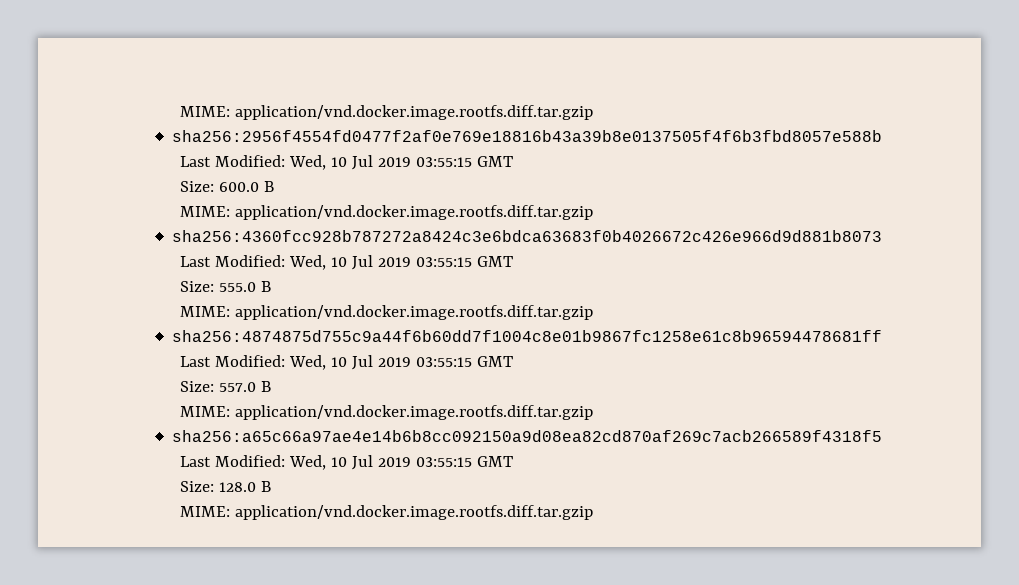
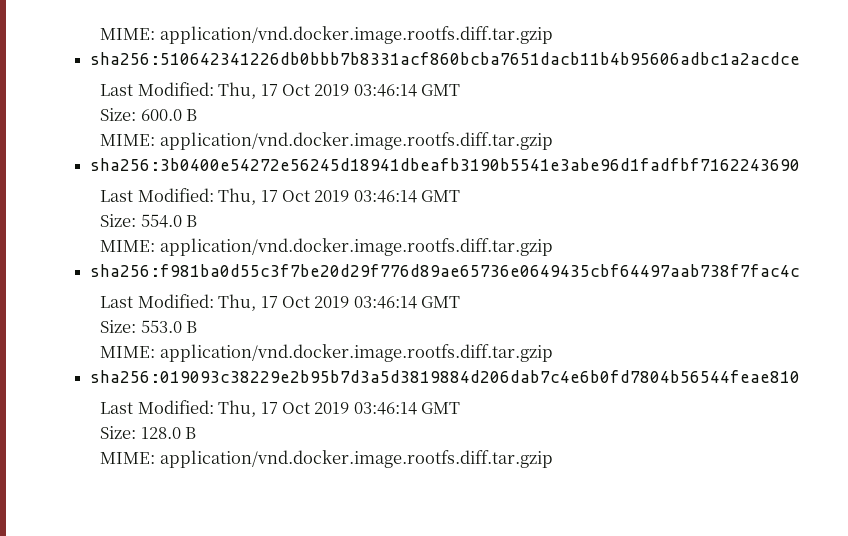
[180,105,593,120] [172,130,883,142] [180,155,472,170] MIME: application/vnd.docker.image.rootfs.diff.tar.gzip // sha256:2956f4554fd0477f2af0e769e18816b43a39b8e0137505f4f6b3fbd8057e588b // Last Modified: Wed, 10 Jul 2019 03:55:15 -> [100,26,553,44] [89,52,800,65] [100,82,417,99] MIME: application/vnd.docker.image.rootfs.diff.tar.gzip // sha256:510642341226db0bbb7b8331acf860bcba7651dacb11b4b95606adbc1a2acdce // Last Modified: Thu, 17 Oct 2019 03:46:14
[172,230,883,242] [180,255,513,270] [180,281,271,292] [180,305,593,320] [172,330,883,342] [180,355,513,370] [180,381,271,392] [180,405,593,420] [172,430,883,442] [180,455,472,470] sha256:4360fcc928b787272a8424c3e6bdca63683f0b4026672c426e966d9d881b8073 // Last Modified: Wed, 10 Jul 2019 03:55:15 GMT // Size: 555.0 B // MIME: application/vnd.docker.image.rootfs.diff.tar.gzip // sha256:4874875d755c9a44f6b60dd7f1004c8e01b9867fc1258e61c8b96594478681ff // Last Modified: Wed, 10 Jul 2019 03:55:15 GMT // Size: 557.0 B // MIME: application/vnd.docker.image.rootfs.diff.tar.gzip // sha256:a65c66a97ae4e14b6b8cc092150a9d08ea82cd870af269c7acb266589f4318f5 // Last Modified: Wed, 10 Jul 2019 03:55:15 -> [89,158,800,171] [100,188,461,205] [100,214,198,228] [100,238,553,256] [89,264,800,277] [100,294,461,311] [100,320,198,333] [100,344,553,362] [89,370,800,383] [100,400,417,417] sha256:3b0400e54272e56245d18941dbeafb3190b5541e3abe96d1fadfbf7162243690 // Last Modified: Thu, 17 Oct 2019 03:46:14 GMT // Size: 554.0 B // MIME: application/vnd.docker.image.rootfs.diff.tar.gzip // sha256:f981ba0d55c3f7be20d29f776d89ae65736e0649435cbf64497aab738f7fac4c // Last Modified: Thu, 17 Oct 2019 03:46:14 GMT // Size: 553.0 B // MIME: application/vnd.docker.image.rootfs.diff.tar.gzip // sha256:019093c38229e2b95b7d3a5d3819884d206dab7c4e6b0fd7804b56544feae810 // Last Modified: Thu, 17 Oct 2019 03:46:14

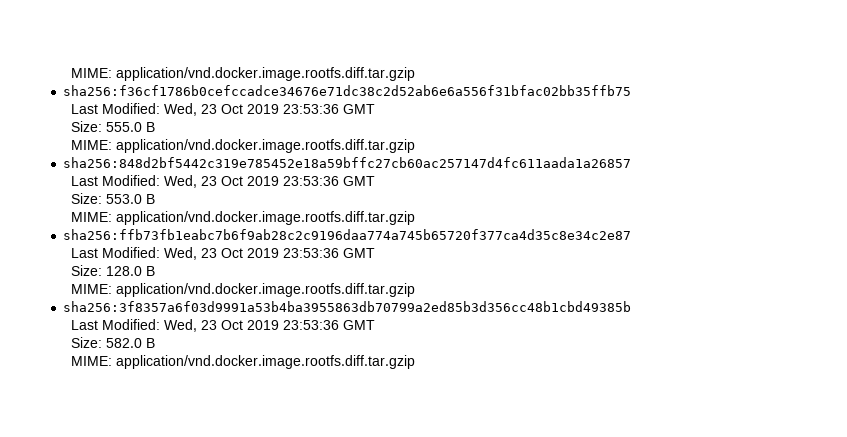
[100,26,553,44] [89,52,800,65] [100,82,461,99] [100,108,198,121] [100,132,553,150] [89,158,800,171] [100,188,461,205] [100,214,198,228] [100,238,553,256] [89,264,800,277] [100,294,417,311] MIME: application/vnd.docker.image.rootfs.diff.tar.gzip // sha256:510642341226db0bbb7b8331acf860bcba7651dacb11b4b95606adbc1a2acdce // Last Modified: Thu, 17 Oct 2019 03:46:14 GMT // Size: 600.0 B // MIME: application/vnd.docker.image.rootfs.diff.tar.gzip // sha256:3b0400e54272e56245d18941dbeafb3190b5541e3abe96d1fadfbf7162243690 // Last Modified: Thu, 17 Oct 2019 03:46:14 GMT // Size: 554.0 B // MIME: application/vnd.docker.image.rootfs.diff.tar.gzip // sha256:f981ba0d55c3f7be20d29f776d89ae65736e0649435cbf64497aab738f7fac4c // Last Modified: Thu, 17 Oct 2019 03:46:14 -> [70,67,415,81] [63,85,632,96] [70,103,375,116] [70,121,155,132] [70,139,415,153] [63,157,632,168] [70,175,339,188] MIME: application/vnd.docker.image.rootfs.diff.tar.gzip // sha256:f36cf1786b0cefccadce34676e71dc38c2d52ab6e6a556f31bfac02bb35ffb75 // Last Modified: Wed, 23 Oct 2019 23:53:36 GMT // Size: 555.0 B // MIME: application/vnd.docker.image.rootfs.diff.tar.gzip // sha256:848d2bf5442c319e785452e18a59bffc27cb60ac257147d4fc611aada1a26857 // Last Modified: Wed, 23 Oct 2019 23:53:36
[89,370,800,383] [100,400,417,417] sha256:019093c38229e2b95b7d3a5d3819884d206dab7c4e6b0fd7804b56544feae810 // Last Modified: Thu, 17 Oct 2019 03:46:14 -> [63,229,632,240] [70,247,339,260] sha256:ffb73fb1eabc7b6f9ab28c2c9196daa774a745b65720f377ca4d35c8e34c2e87 // Last Modified: Wed, 23 Oct 2019 23:53:36
(553, 459) none -> [63,301,632,312] [70,319,375,332] [70,337,155,348] [70,355,415,369] // sha256:3f8357a6f03d9991a53b4ba3955863db70799a2ed85b3d356cc48b1cbd49385b // Last Modified: Wed, 23 Oct 2019 23:53:36 GMT // Size: 582.0 B // MIME: application/vnd.docker.image.rootfs.diff.tar.gzip

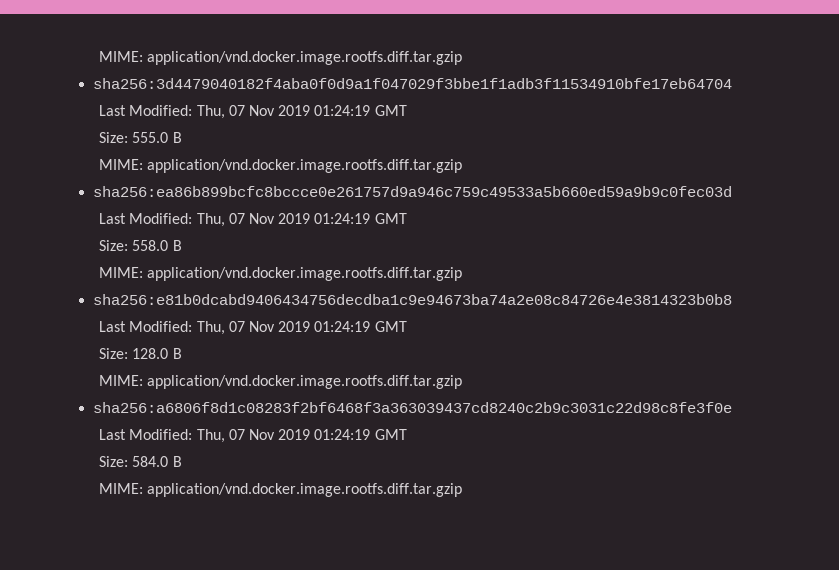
[70,67,415,81] [63,85,632,96] [70,103,339,116] MIME: application/vnd.docker.image.rootfs.diff.tar.gzip // sha256:f36cf1786b0cefccadce34676e71dc38c2d52ab6e6a556f31bfac02bb35ffb75 // Last Modified: Wed, 23 Oct 2019 23:53:36 -> [99,51,463,65] [93,78,733,89] [99,105,371,119] MIME: application/vnd.docker.image.rootfs.diff.tar.gzip // sha256:3d4479040182f4aba0f0d9a1f047029f3bbe1f1adb3f11534910bfe17eb64704 // Last Modified: Thu, 07 Nov 2019 01:24:19
[63,157,632,168] [70,175,375,188] [70,193,155,204] [70,211,415,225] [63,229,632,240] [70,247,339,260] sha256:848d2bf5442c319e785452e18a59bffc27cb60ac257147d4fc611aada1a26857 // Last Modified: Wed, 23 Oct 2019 23:53:36 GMT // Size: 553.0 B // MIME: application/vnd.docker.image.rootfs.diff.tar.gzip // sha256:ffb73fb1eabc7b6f9ab28c2c9196daa774a745b65720f377ca4d35c8e34c2e87 // Last Modified: Wed, 23 Oct 2019 23:53:36 -> [93,186,733,197] [99,213,407,227] [99,240,182,251] [99,267,463,281] [93,294,733,305] [99,321,371,335] sha256:ea86b899bcfc8bccce0e261757d9a946c759c49533a5b660ed59a9b9c0fec03d // Last Modified: Thu, 07 Nov 2019 01:24:19 GMT // Size: 558.0 B // MIME: application/vnd.docker.image.rootfs.diff.tar.gzip // sha256:e81b0dcabd9406434756decdba1c9e94673ba74a2e08c84726e4e3814323b0b8 // Last Modified: Thu, 07 Nov 2019 01:24:19
[63,301,632,312] [70,319,375,332] [70,337,142,348] sha256:3f8357a6f03d9991a53b4ba3955863db70799a2ed85b3d356cc48b1cbd49385b // Last Modified: Wed, 23 Oct 2019 23:53:36 GMT // Size: 582.0 -> [93,402,733,413] [99,429,407,443] [99,456,169,467] sha256:a6806f8d1c08283f2bf6468f3a363039437cd8240c2b9c3031c22d98c8fe3f0e // Last Modified: Thu, 07 Nov 2019 01:24:19 GMT // Size: 584.0

